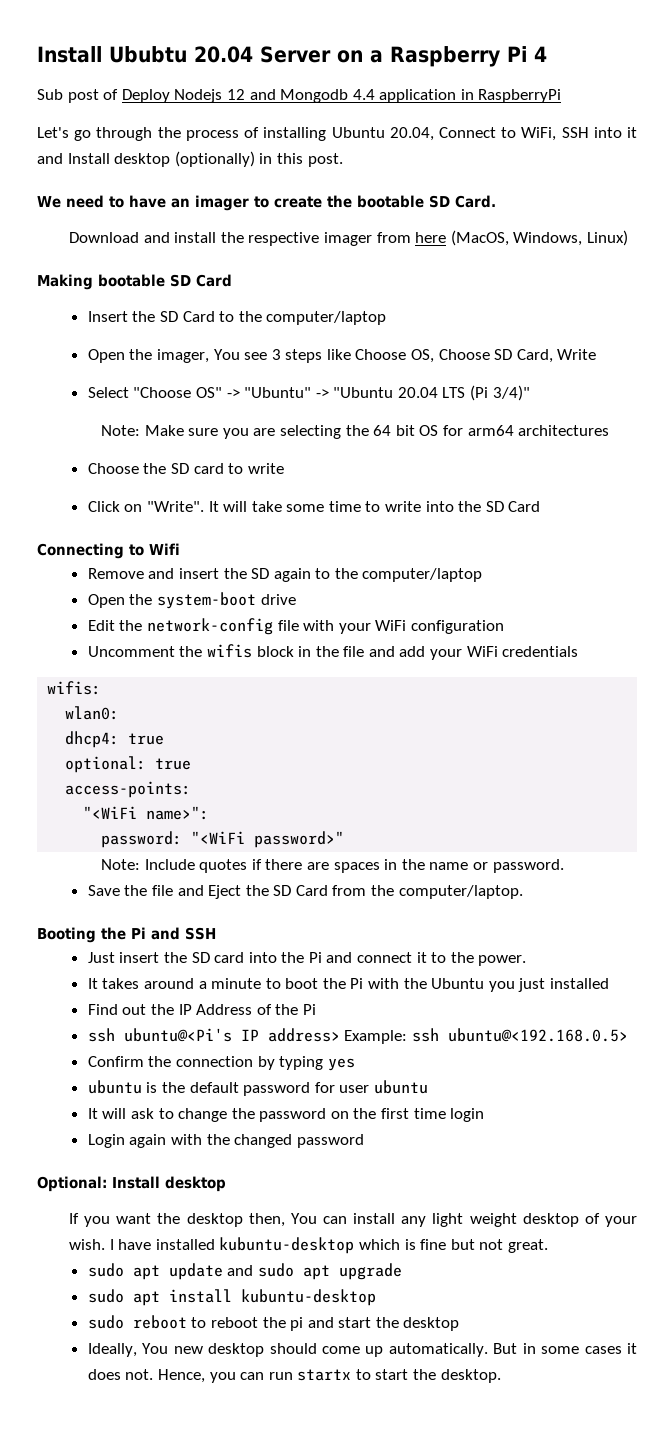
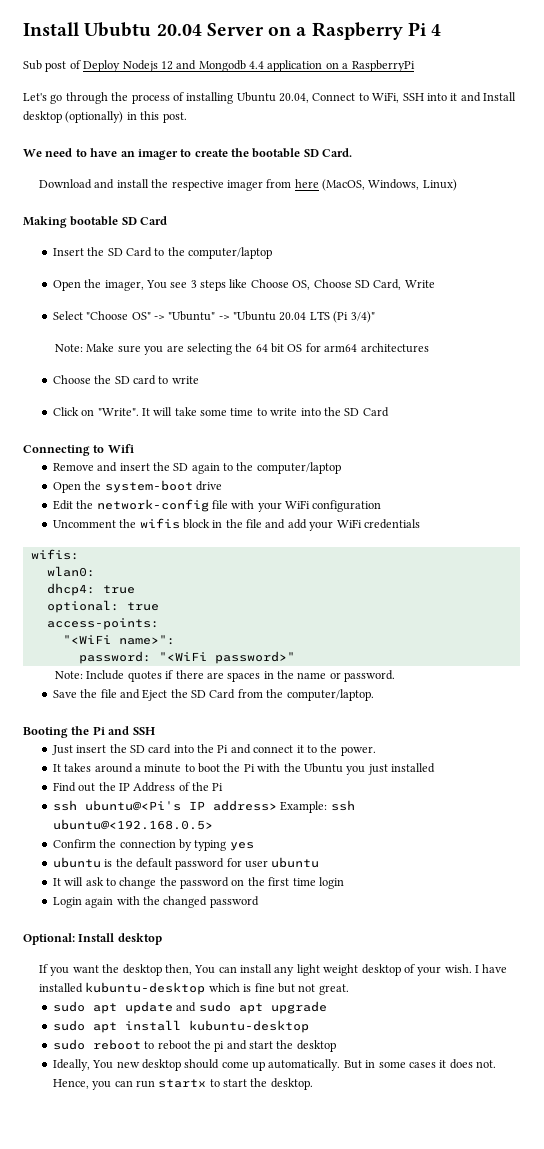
[460,89,474,100] in -> [325,62,349,69] on a

